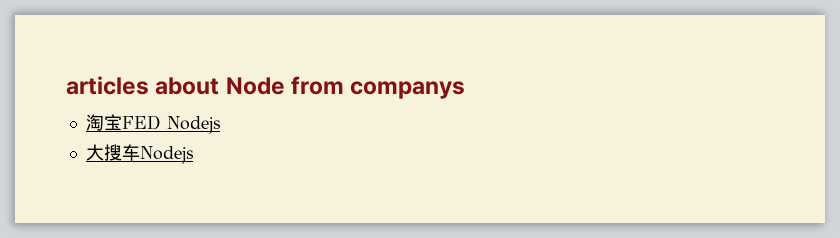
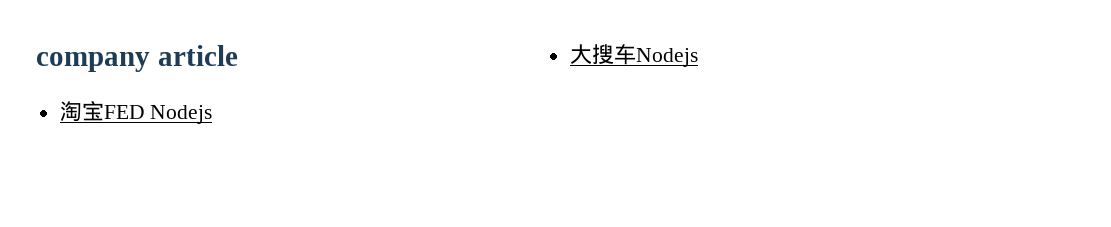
[66,76,466,99] articles about Node from companys -> [36,45,238,72] company article

